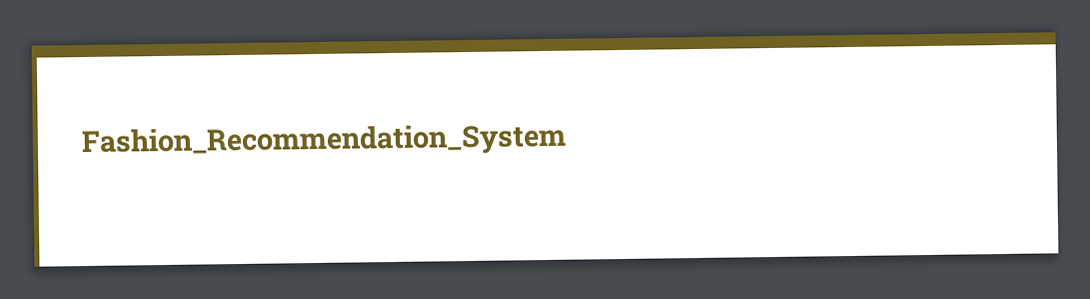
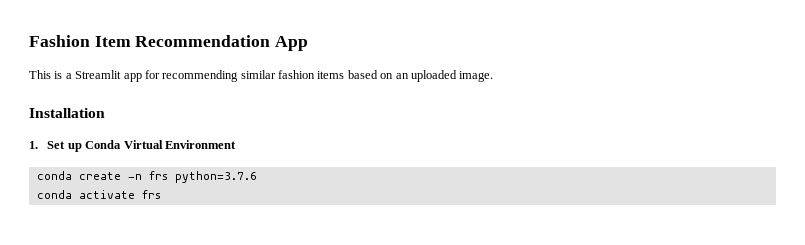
[81,122,567,160] Fashion_Recommendation_System -> [29,35,309,51] [29,70,494,82] [29,108,105,118] [29,140,236,152] [36,171,257,183] [36,190,161,199] Fashion Item Recommendation App // This is a Streamlit app for recommending similar fashion items based on an uploaded image. // Installation // 1. Set up Conda Virtual Environment // conda create -n frs python=3.7.6 // conda activate frs

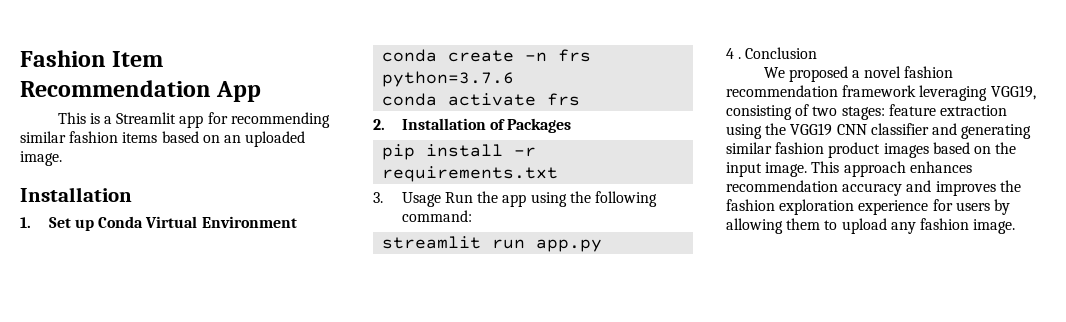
(161, 194) none -> [373,118,572,133] [382,144,537,160] [382,166,559,182] [373,191,657,207] [401,210,472,222] [382,236,603,252] [726,47,818,59] [763,66,954,82] [726,85,1036,101] [726,104,1007,120] [726,123,1032,139] [726,142,1017,158] [726,161,972,177] [726,180,1021,196] [726,199,1010,215] [726,218,1016,234] // 2. Installation of Packages // pip install -r requirements.txt // 3. Usage Run the app using the following command: // streamlit run app.py // 4 . Conclusion // We proposed a novel fashion recommendation framework leveraging VGG19, consisting of two stages: feature extraction using the VGG19 CNN classifier and generating similar fashion product images based on the input image. This approach enhances recommendation accuracy and improves the fashion exploration experience for users by allowing them to upload any fashion image.

